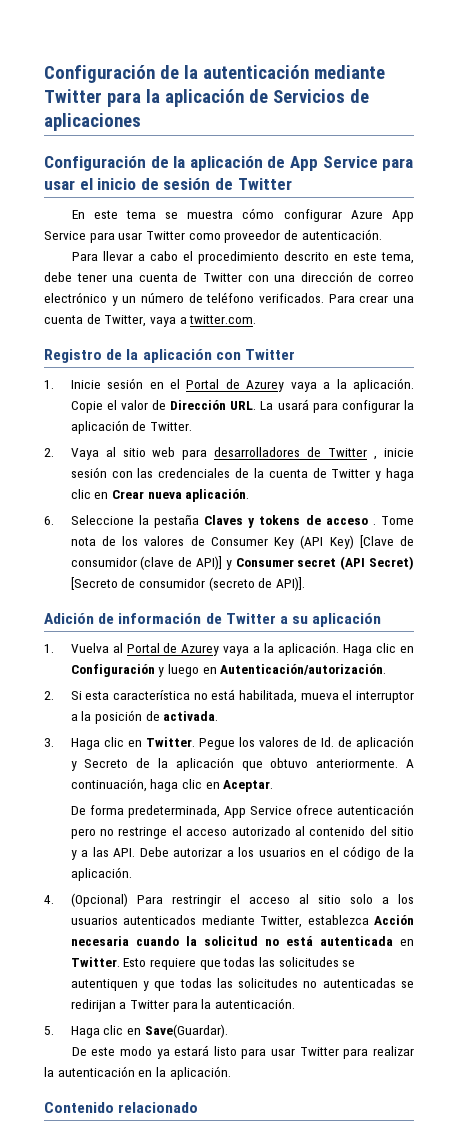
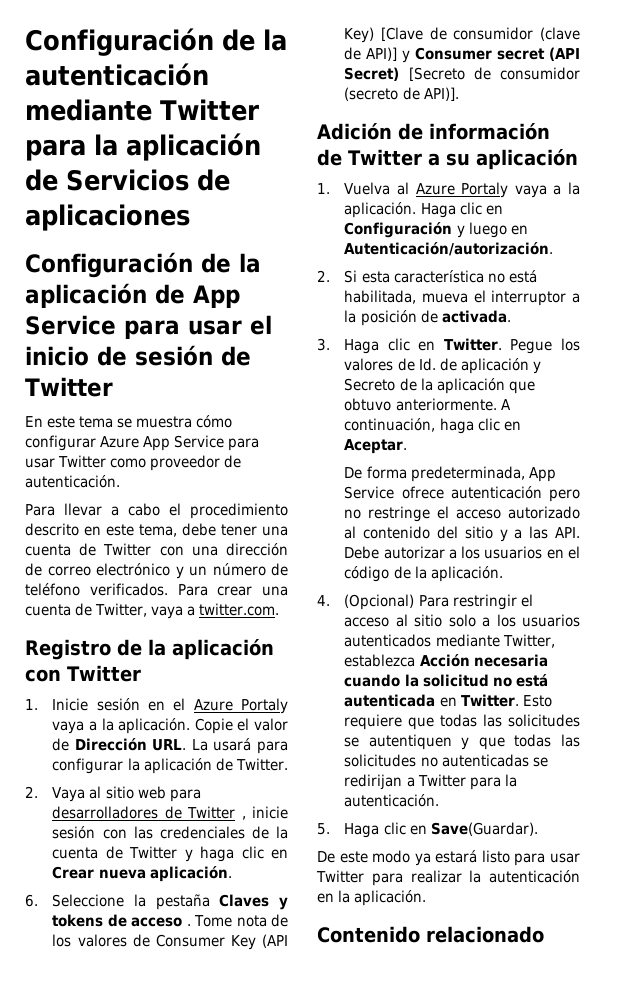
[186,379,285,392] Portal de Azurey -> [193,698,288,714] Azure Portaly
[126,643,220,656] Portal de Azurey -> [415,182,509,198] Azure Portaly

